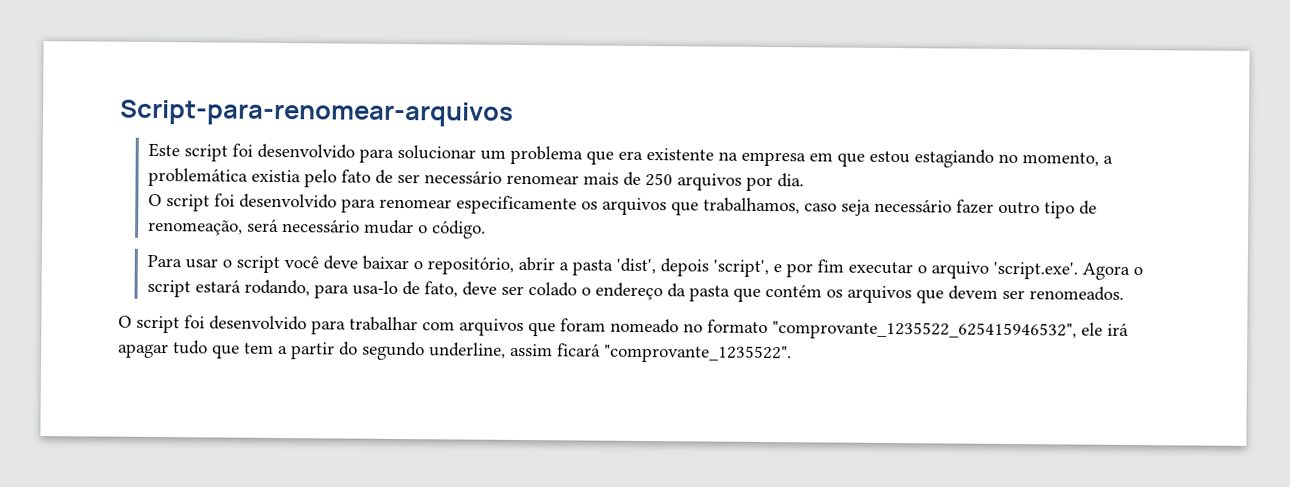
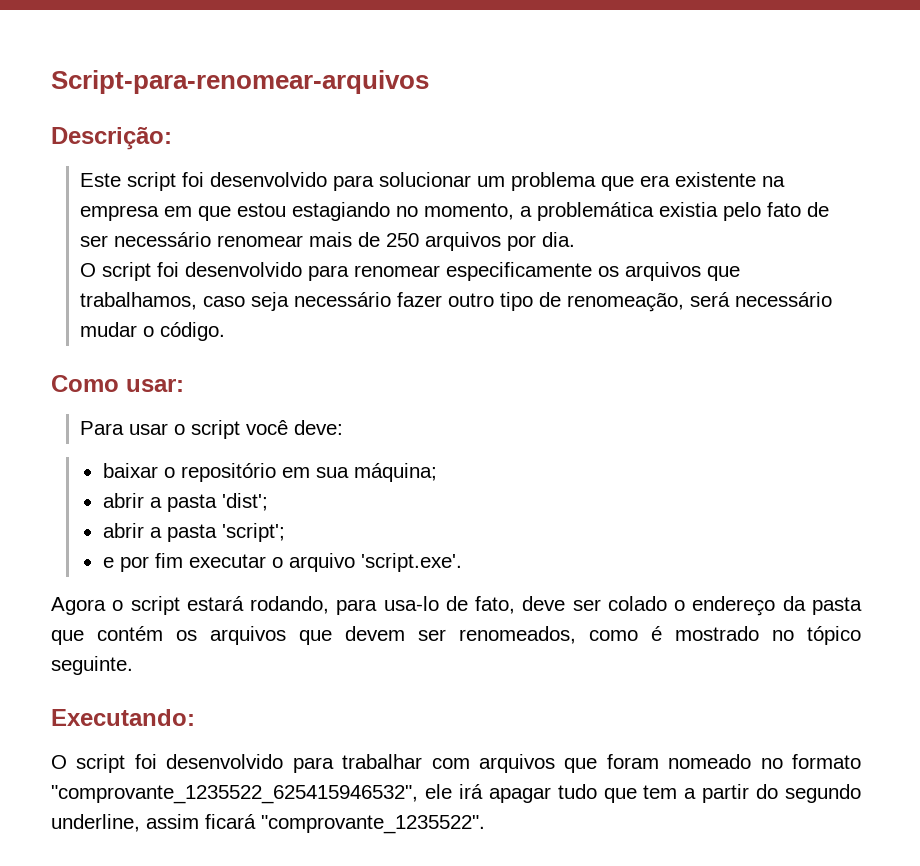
(514, 113) none -> [51,126,172,150] // Descrição:
(486, 229) none -> [51,375,184,392] // Como usar:
[322,255,358,270] deve -> [294,420,344,435] deve: //
[426,256,769,278] repositório, abrir a pasta 'dist', depois 'script', -> [180,463,437,482] [102,493,268,512] [102,523,285,542] repositório em sua máquina; // abrir a pasta 'dist'; // abrir a pasta 'script'; //
(1078, 270) none -> (462, 562) //
[1028,286,1124,301] renomeados. -> [459,626,861,645] [51,656,133,675] [51,709,195,726] renomeados, como é mostrado no tópico seguinte. // Executando:

